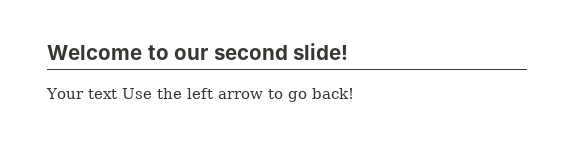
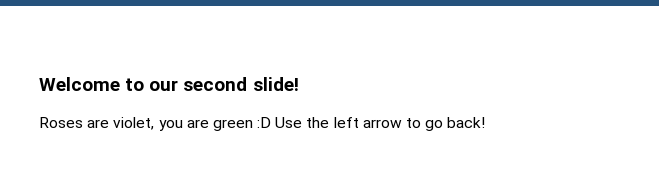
[46,88,117,99] Your text -> [39,117,272,131] Roses are violet, you are green :D

